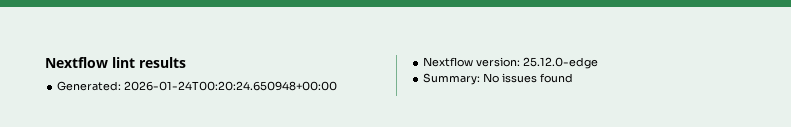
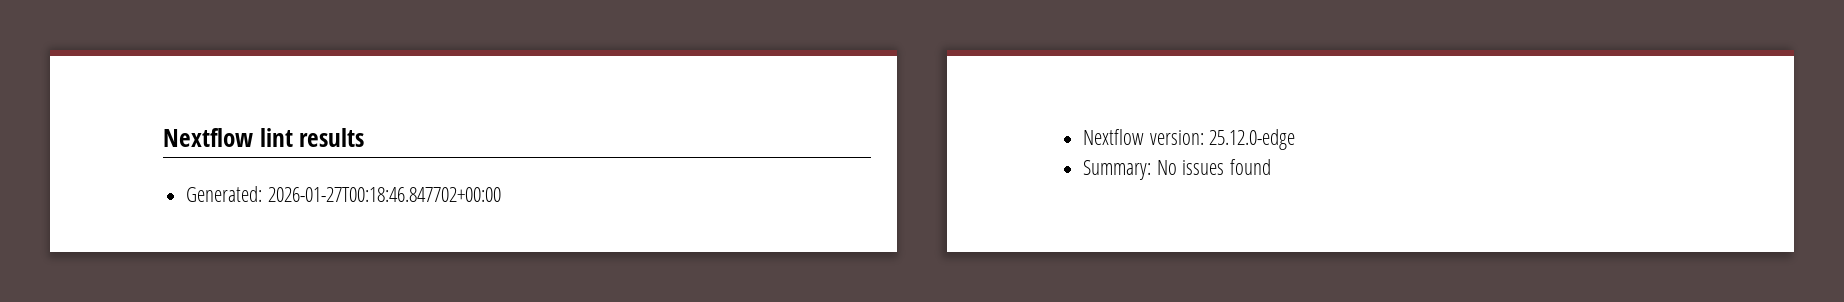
[124,81,338,91] 2026-01-24T00:20:24.650948+00:00 -> [267,187,501,202] 2026-01-27T00:18:46.847702+00:00

